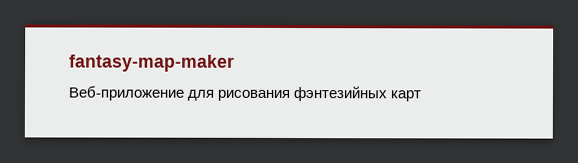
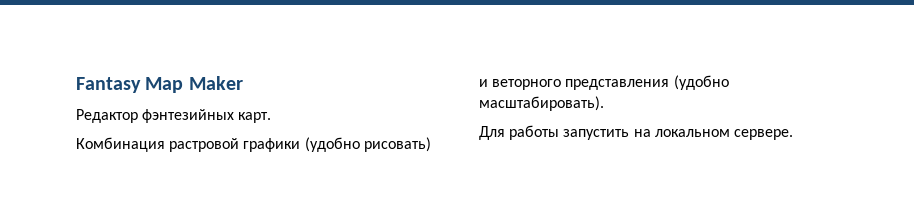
[69,54,235,72] [68,85,422,102] fantasy-map-maker // Веб-приложение для рисования фэнтезийных карт -> [76,76,243,93] [76,109,272,123] [76,137,431,152] [479,75,729,90] [479,96,604,111] [479,125,793,140] Fantasy Map Maker // Редактор фэнтезийных карт. // Комбинация растровой графики (удобно рисовать) и веторного представления (удобно масштабировать). // Для работы запустить на локальном сервере.

